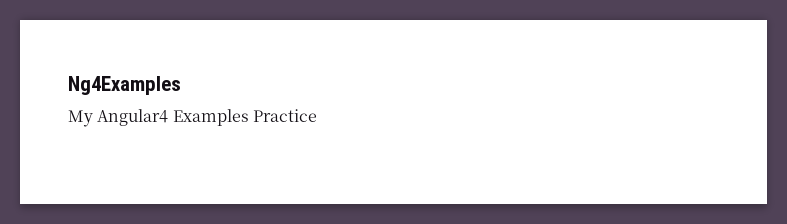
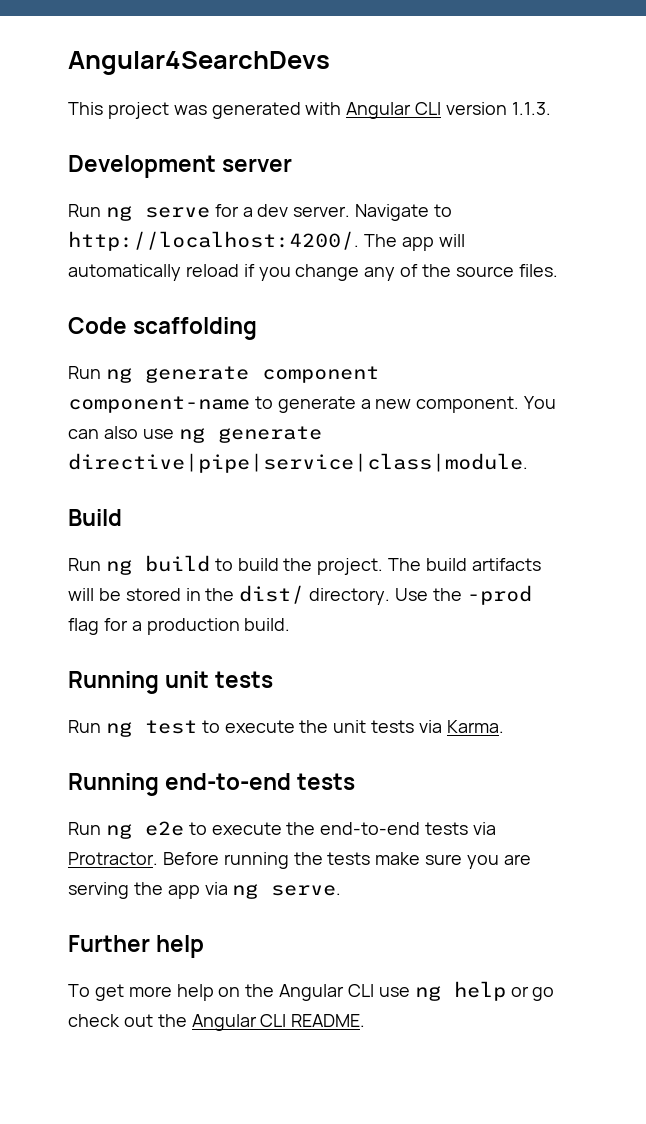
[68,76,181,95] [68,109,317,127] Ng4Examples // My Angular4 Examples Practice -> [68,51,330,75] [68,102,551,119] [68,155,293,178] [68,204,453,221] [68,231,465,251] [68,264,558,281] [68,317,258,340] [68,366,379,383] [68,396,557,413] [68,426,322,443] [68,453,528,473] [68,509,122,526] [68,555,541,575] [68,585,532,605] [68,618,291,635] [68,671,274,694] [68,720,504,737] [68,773,356,796] [68,821,497,839] [68,852,531,869] [68,882,342,899] [68,935,205,958] [68,981,555,1001] [68,1014,366,1031] Angular4SearchDevs // This project was generated with Angular CLI version 1.1.3. // Development server // Run ng serve for a dev server. Navigate to http://localhost:4200/. The app will automatically reload if you change any of the source files. // Code scaffolding // Run ng generate component component-name to generate a new component. You can also use ng generate directive|pipe|service|class|module. // Build // Run ng build to build the project. The build artifacts will be stored in the dist/ directory. Use the -prod flag for a production build. // Running unit tests // Run ng test to execute the unit tests via Karma. // Running end-to-end tests // Run ng e2e to execute the end-to-end tests via Protractor. Before running the tests make sure you are serving the app via ng serve. // Further help // To get more help on the Angular CLI use ng help or go check out the Angular CLI README.

